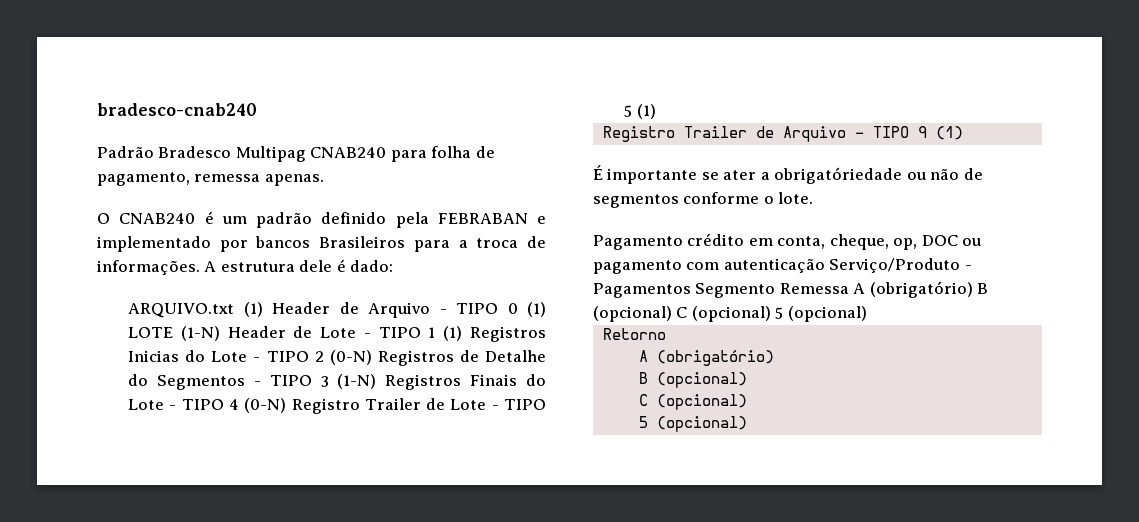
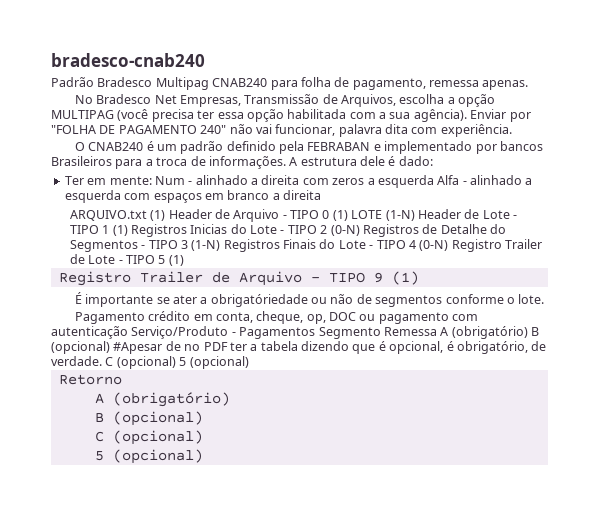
(324, 180) none -> [74,94,496,107] [51,109,531,122] [51,124,512,137] // No Bradesco Net Empresas, Transmissão de Arquivos, escolha a opção MULTIPAG (você precisa ter essa opção habilitada com a sua agência). Enviar por "FOLHA DE PAGAMENTO 240" não vai funcionar, palavra dita com experiência.
(394, 266) none -> [64,175,533,188] [64,190,321,203] // Ter em mente: Num - alinhado a direita com zeros a esquerda Alfa - alinhado a esquerda com espaços em branco a direita
(672, 314) none -> [113,341,547,354] [51,356,102,366] #Apesar de no PDF ter a tabela dizendo que é opcional, é obrigatório, de verdade.

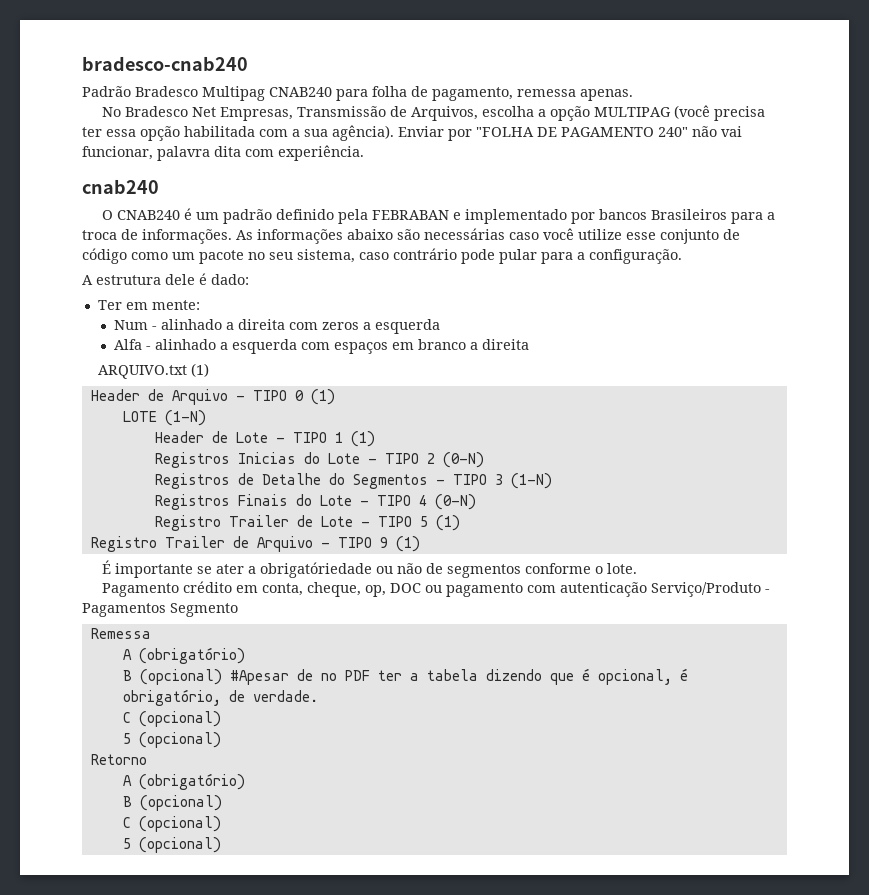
(512, 130) none -> [82,179,159,194] // cnab240
(286, 162) none -> [236,228,740,244] [82,248,682,264] As informações abaixo são necessárias caso você utilize esse conjunto de código como um pacote no seu sistema, caso contrário pode pular para a configuração. //
(152, 180) none -> (200, 305) //
(434, 181) none -> (441, 326) //
(166, 215) none -> (210, 370) //
(348, 215) none -> (335, 397) //
(415, 215) none -> (206, 418) //
(128, 230) none -> (375, 439) //
(360, 230) none -> (484, 460) //
(221, 245) none -> (552, 481) //
(449, 245) none -> (476, 502) //
(381, 333) none -> (238, 610) //
[440,326,528,339] A (obrigatório) -> [122,647,245,664] // A (obrigatório) //
[105,356,176,369] C (opcional) -> [122,711,221,727] // C (opcional) //

